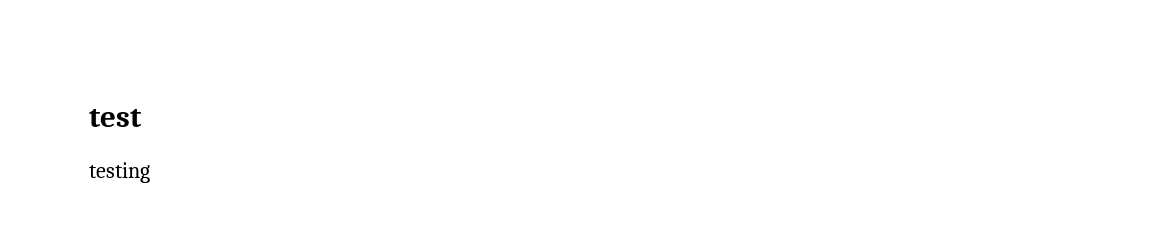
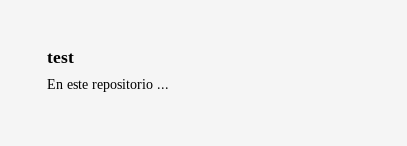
[89,162,150,183] testing -> [47,79,169,92] En este repositorio ...

